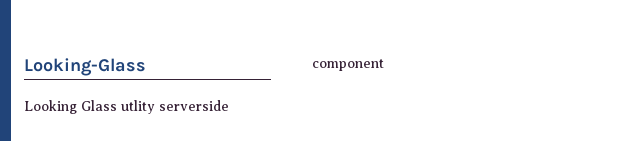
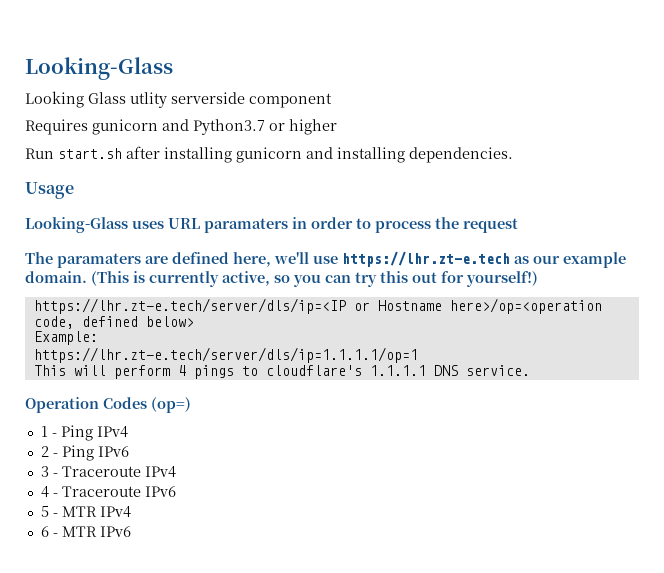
(384, 65) none -> [25,119,337,135] [25,146,513,163] [25,182,74,199] [25,217,518,233] [25,251,626,268] [25,271,538,287] [33,298,602,314] [33,316,194,329] [33,331,98,345] [33,347,418,363] [33,365,530,379] [25,397,191,413] [40,425,128,441] [40,445,129,461] [40,466,176,478] [40,486,176,498] [40,506,131,518] [40,526,131,537] // Requires gunicorn and Python3.7 or higher // Run start.sh after installing gunicorn and installing dependencies. // Usage // Looking-Glass uses URL paramaters in order to process the request // The paramaters are defined here, we'll use https://lhr.zt-e.tech as our example domain. (This is currently active, so you can try this out for yourself!) // https://lhr.zt-e.tech/server/dls/ip=<IP or Hostname here>/op=<operation code, defined below> // Example: // https://lhr.zt-e.tech/server/dls/ip=1.1.1.1/op=1 // This will perform 4 pings to cloudflare's 1.1.1.1 DNS service. // Operation Codes (op=) // 1 - Ping IPv4 // 2 - Ping IPv6 // 3 - Traceroute IPv4 // 4 - Traceroute IPv6 // 5 - MTR IPv4 // 6 - MTR IPv6

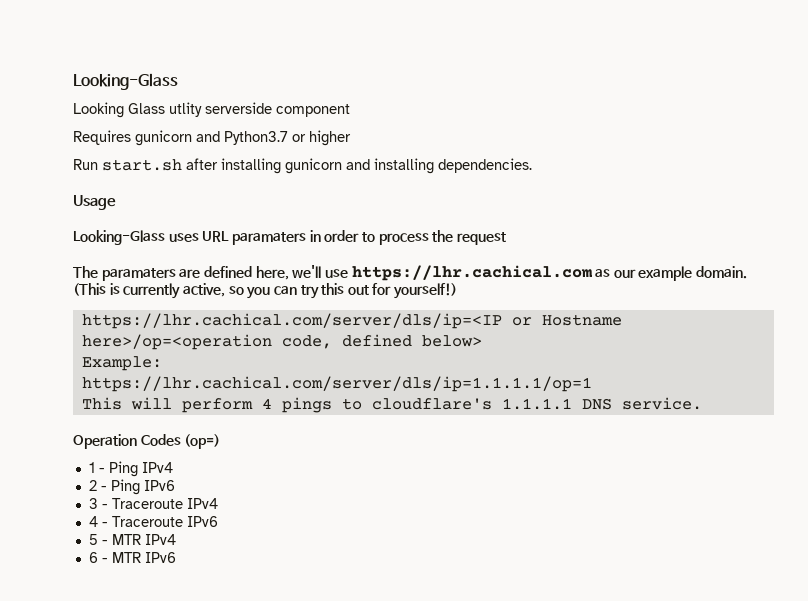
[342,251,510,267] https://lhr.zt-e.tech -> [351,265,592,281] https://lhr.cachical.com
[33,298,346,314] https://lhr.zt-e.tech/server/dls/ip=<IP -> [81,313,502,329] https://lhr.cachical.com/server/dls/ip=<IP
[33,347,418,363] https://lhr.zt-e.tech/server/dls/ip=1.1.1.1/op=1 -> [81,376,592,392] https://lhr.cachical.com/server/dls/ip=1.1.1.1/op=1

